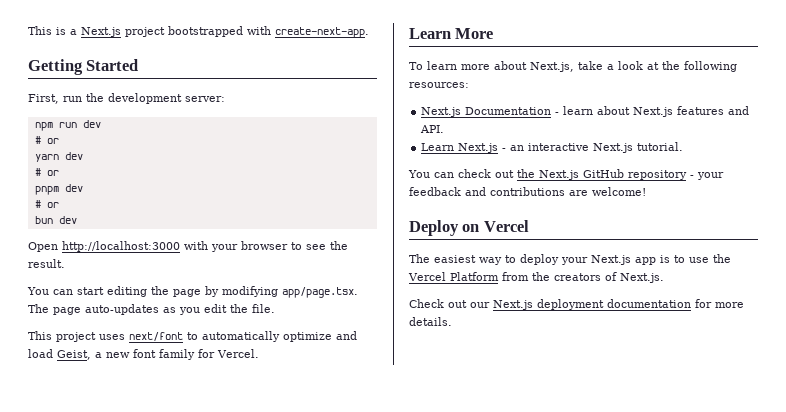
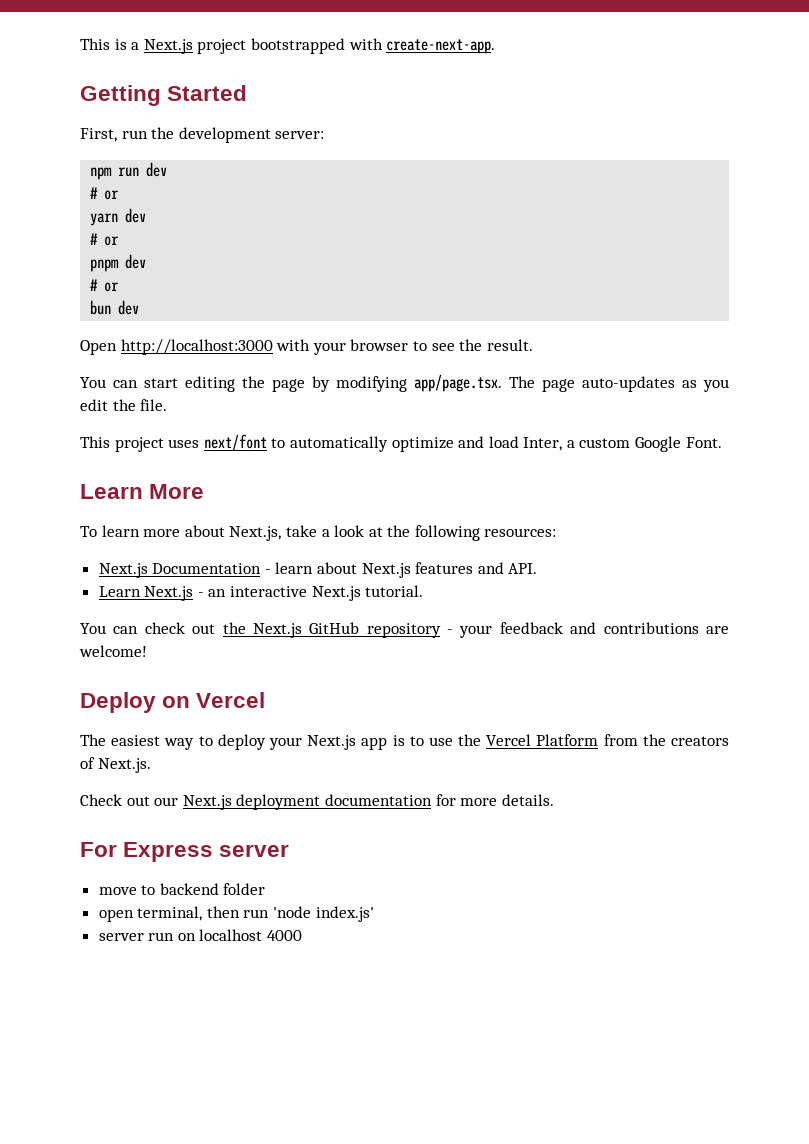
[57,349,259,360] Geist, a new font family for Vercel. -> [523,436,722,452] Inter, a custom Google Font.
(452, 321) none -> [80,842,290,862] [98,883,266,895] [98,906,374,922] [98,929,303,941] // For Express server // move to backend folder // open terminal, then run 'node index.js' // server run on localhost 4000

